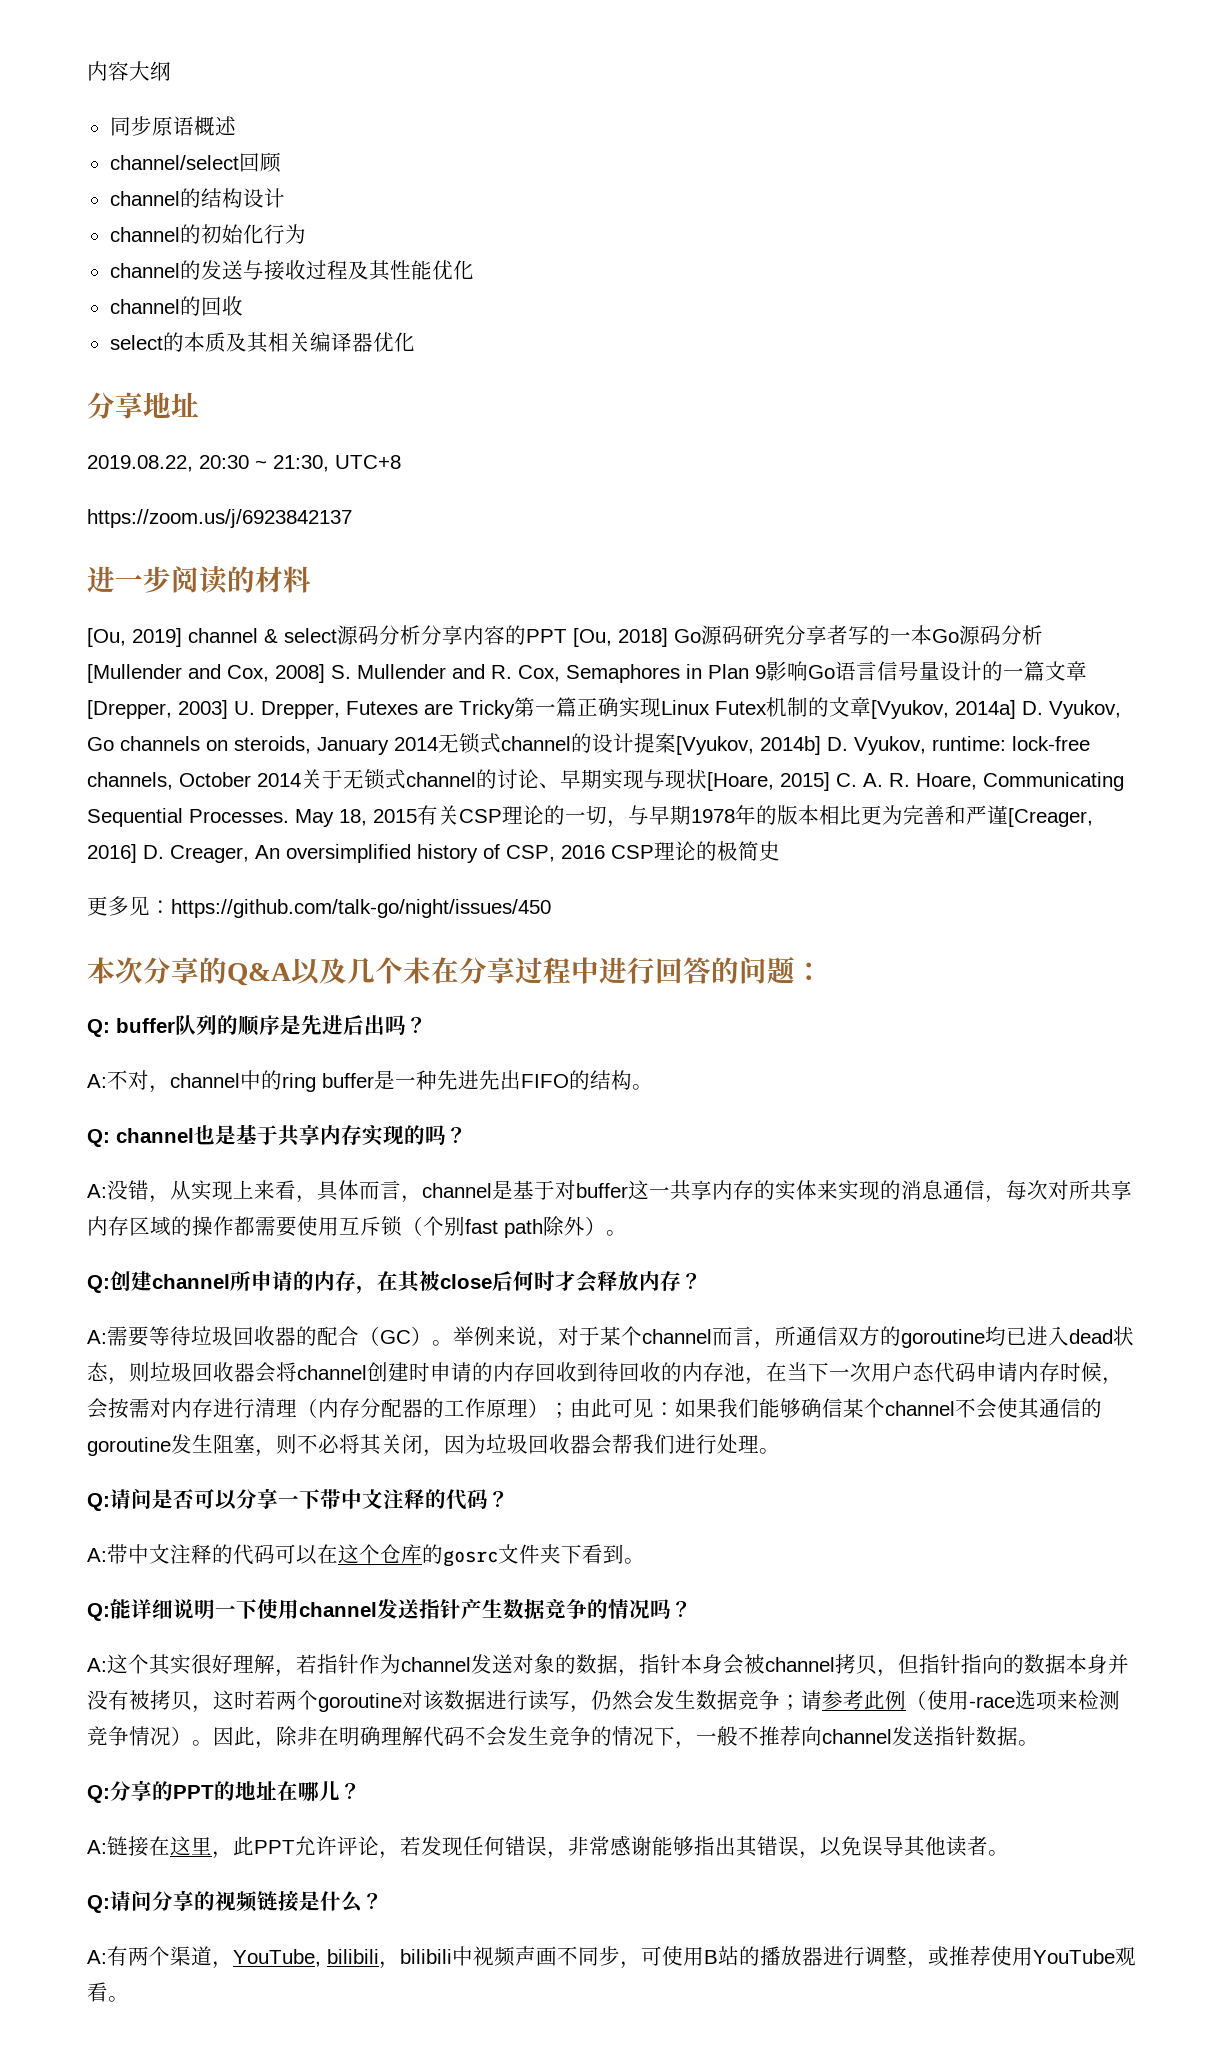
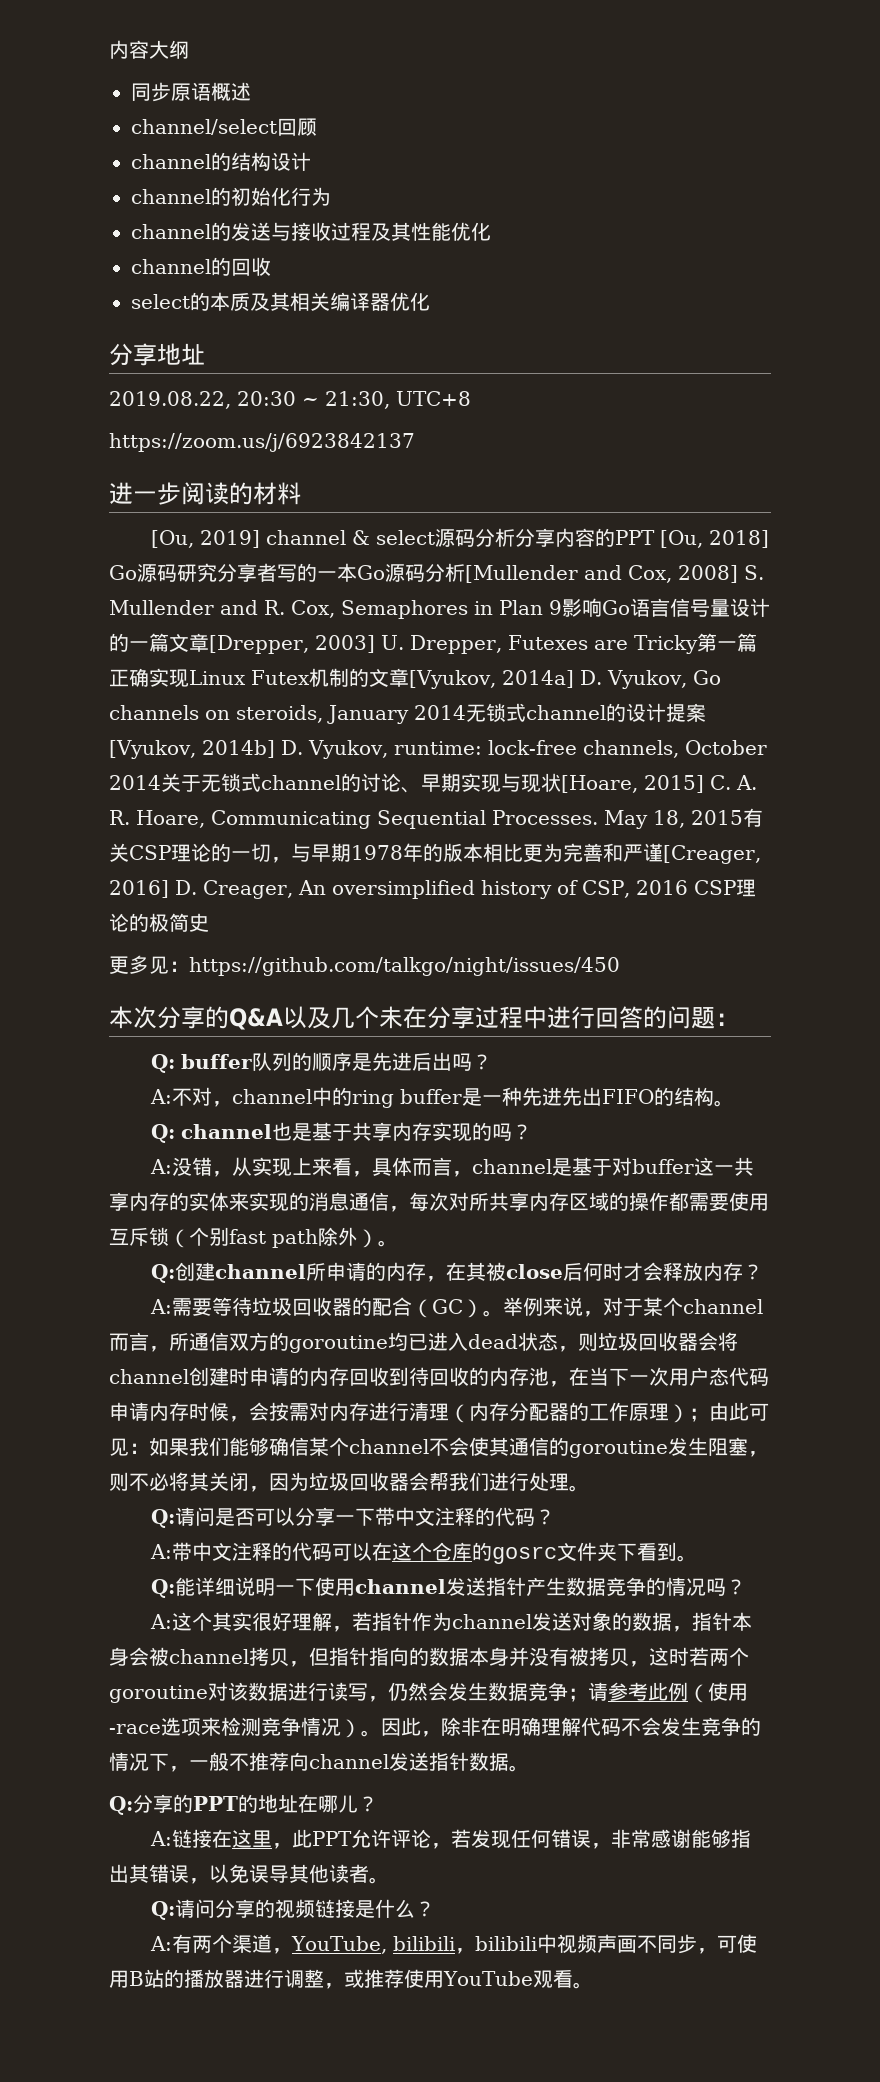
[171,899,551,918] https://github.com/talk-go/night/issues/450 -> [189,957,620,976] https://github.com/talkgo/night/issues/450

